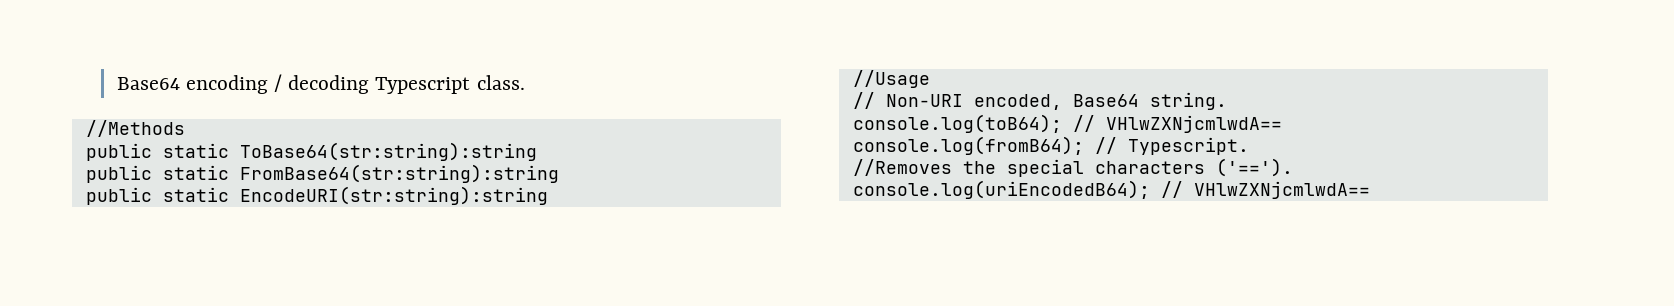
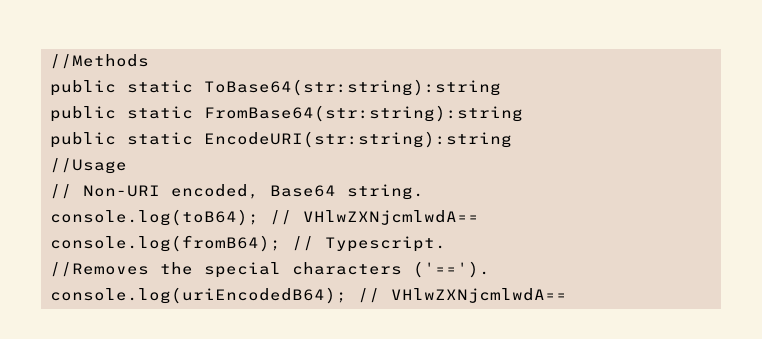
[116,74,525,94] Base64 encoding / decoding Typescript class. // -> (50, 61) none

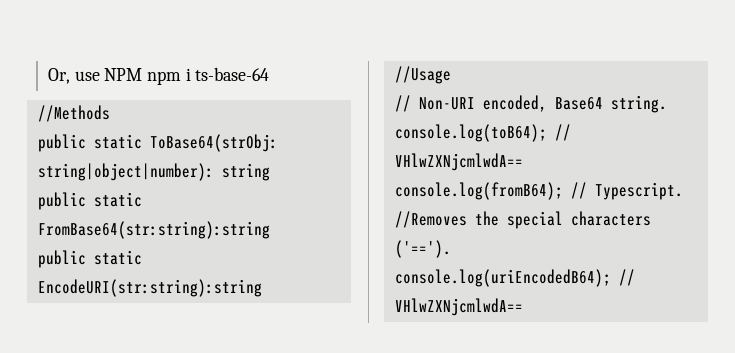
(50, 61) none -> [47,67,270,85] Or, use NPM npm i ts-base-64 //
[204,79,501,96] ToBase64(str:string):string -> [149,134,278,152] [37,163,270,181] ToBase64(strObj: string|object|number): string

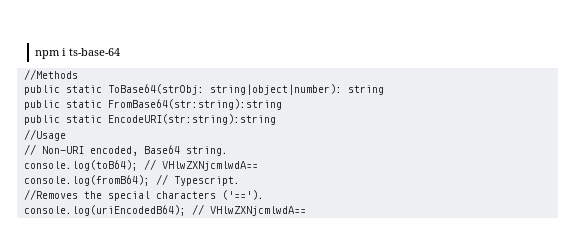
[47,68,143,84] Or, use NPM -> (34, 54) none

